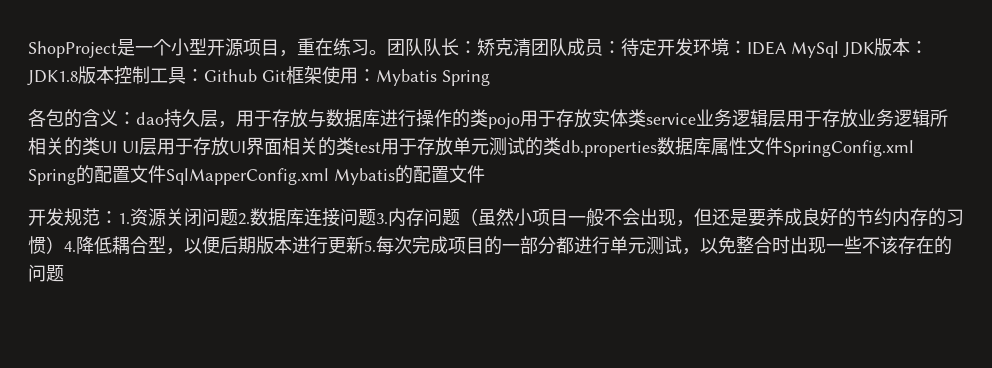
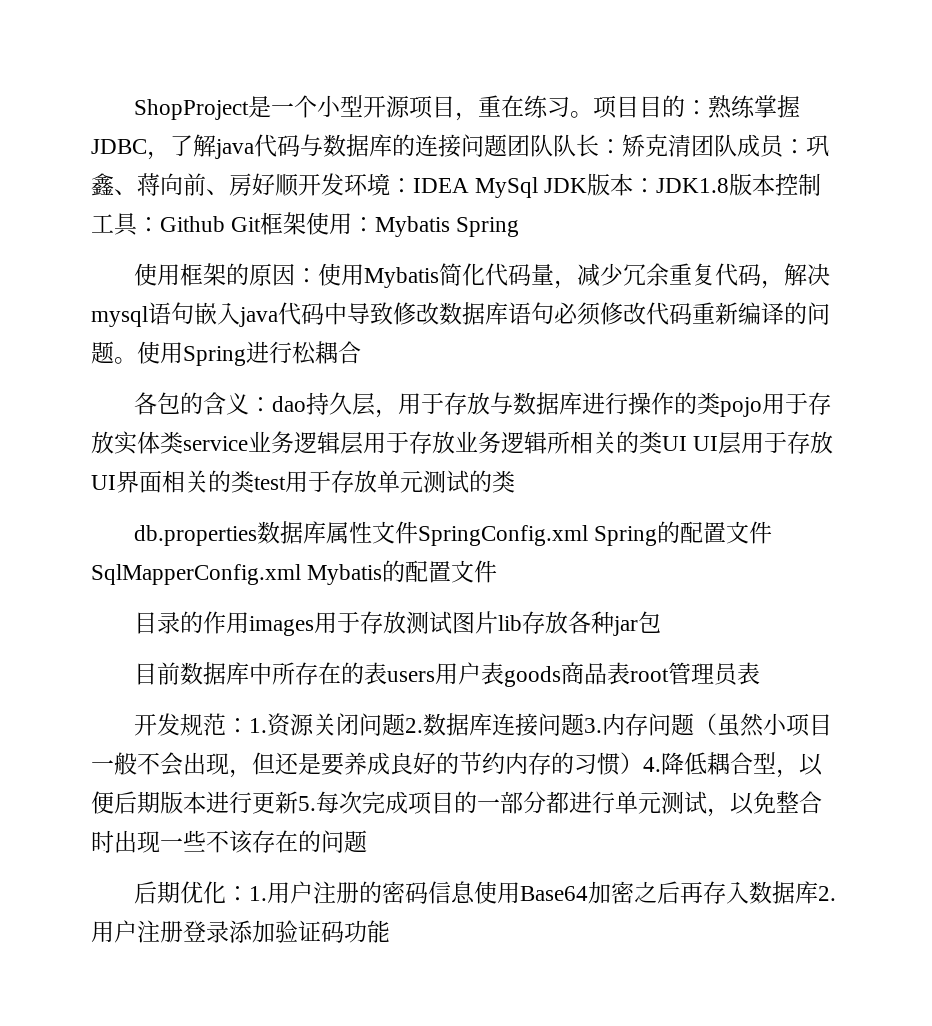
(387, 52) none -> [592,95,800,119] [91,134,507,160] 项目目的：熟练掌握JDBC，了解java代码与数据库的连接问题
[621,38,657,57] 待定 -> [806,135,829,157] [91,173,299,197] 巩鑫、蒋向前、房好顺
(490, 78) none -> [133,263,830,289] [91,302,830,327] [91,341,361,366] // 使用框架的原因：使用Mybatis简化代码量，减少冗余重复代码，解决mysql语句嵌入java代码中导致修改数据库语句必须修改代码重新编译的问题。使用Spring进行松耦合
(561, 146) none -> (515, 481) //
(485, 174) none -> [133,611,661,636] [133,662,760,687] // 目录的作用images用于存放测试图片lib存放各种jar包 // 目前数据库中所存在的表users用户表goods商品表root管理员表
(64, 273) none -> [133,881,836,904] [91,920,390,943] // 后期优化：1.用户注册的密码信息使用Base64加密之后再存入数据库2.用户注册登录添加验证码功能

